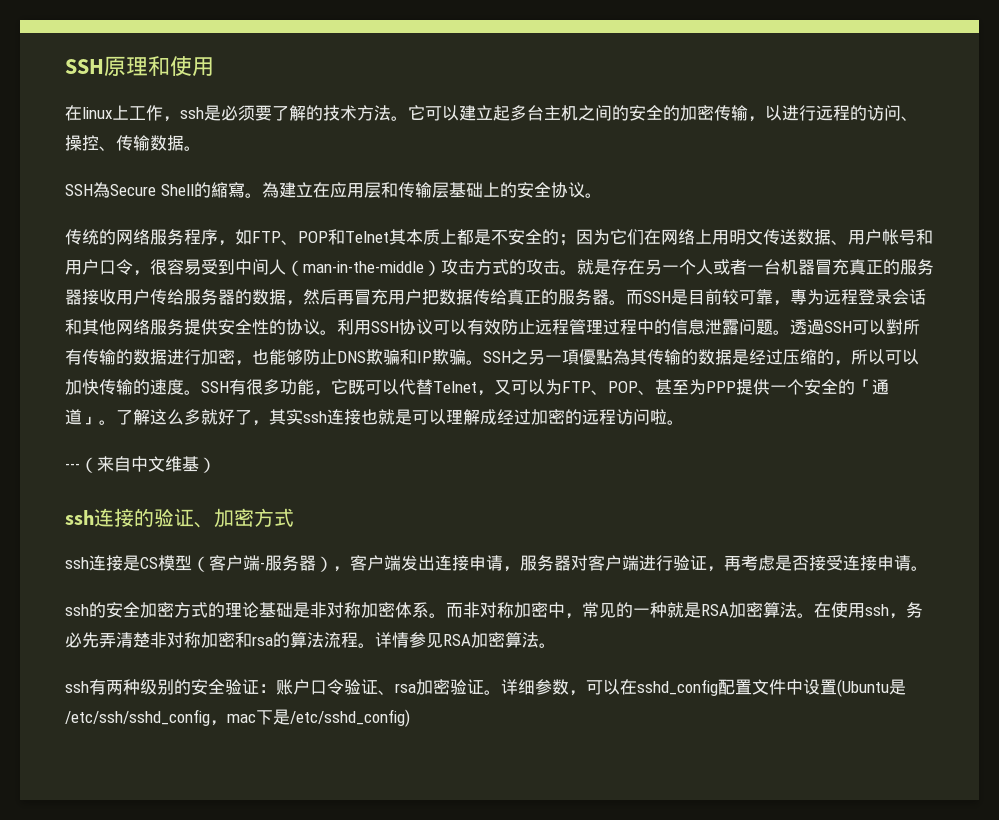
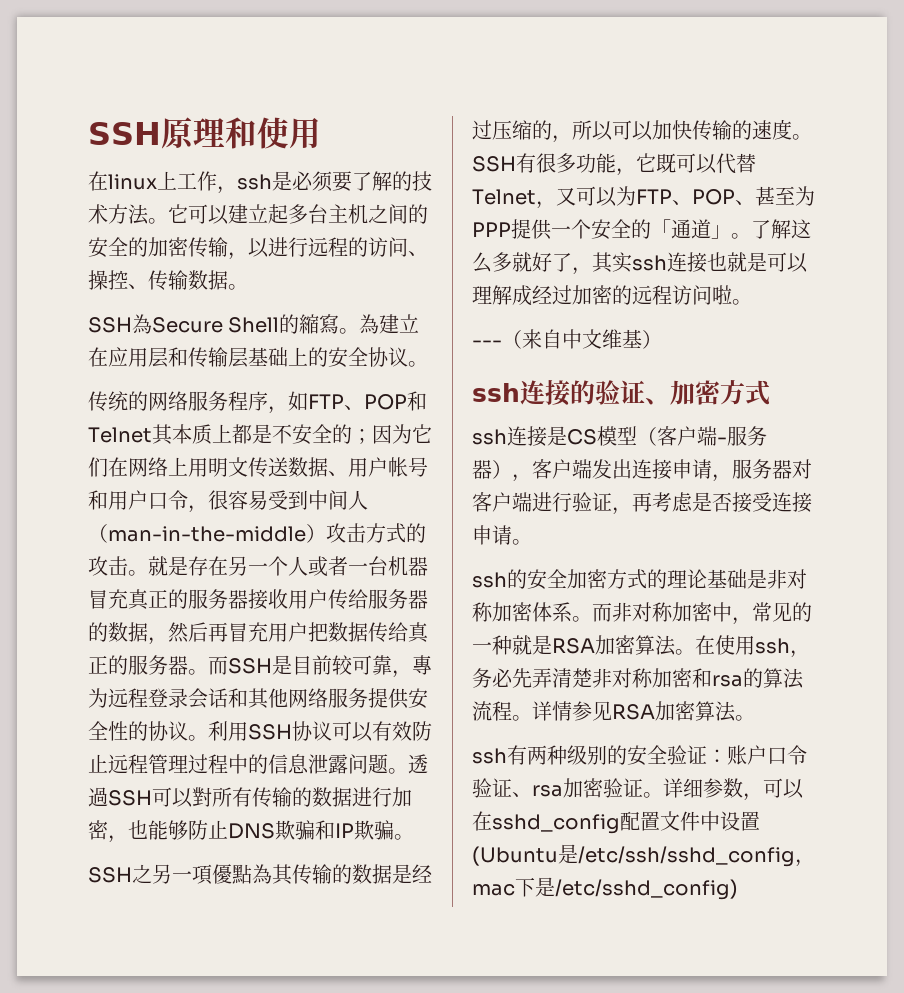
(483, 362) none -> (414, 837) //

